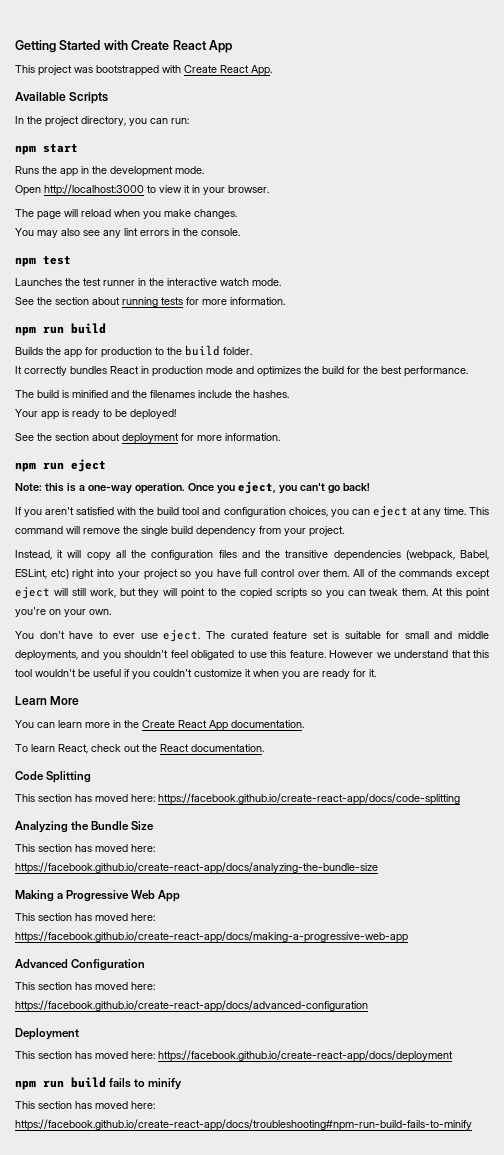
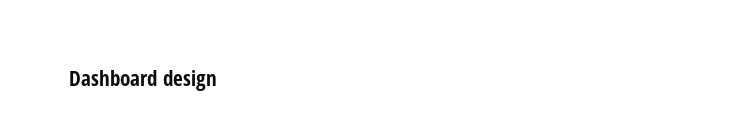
[15,40,232,53] [15,65,272,76] [15,92,109,104] [15,116,189,127] [15,144,78,155] [15,166,204,177] [15,184,269,196] [15,209,237,220] [15,228,240,238] [15,256,71,267] [15,278,281,286] [15,297,285,307] [15,323,106,336] [15,345,252,358] [15,366,468,377] [15,390,289,398] [15,409,176,420] [15,433,280,444] [15,459,106,472] [15,481,370,494] [15,506,490,518] [15,526,344,537] [15,550,489,561] [15,569,490,580] [15,587,490,599] [15,607,111,617] [15,630,489,642] [15,650,489,661] [15,669,376,679] [15,696,80,705] [15,720,304,731] [15,744,264,754] [15,771,92,783] [15,793,460,805] [15,821,155,833] [15,844,155,852] [15,862,378,874] [15,890,181,902] [15,913,155,921] [15,931,408,943] [15,959,146,971] [15,982,155,990] [15,1000,368,1012] [15,1028,79,1040] [15,1050,453,1062] [15,1077,183,1090] [15,1101,155,1109] [15,1119,472,1131] Getting Started with Create React App // This project was bootstrapped with Create React App. // Available Scripts // In the project directory, you can run: // npm start // Runs the app in the development mode. // Open http://localhost:3000 to view it in your browser. // The page will reload when you make changes. // You may also see any lint errors in the console. // npm test // Launches the test runner in the interactive watch mode. // See the section about running tests for more information. // npm run build // Builds the app for production to the build folder. // It correctly bundles React in production mode and optimizes the build for the best performance. // The build is minified and the filenames include the hashes. // Your app is ready to be deployed! // See the section about deployment for more information. // npm run eject // Note: this is a one-way operation. Once you eject, you can't go back! // If you aren't satisfied with the build tool and configuration choices, you can eject at any time. This command will remove the single build dependency from your project. // Instead, it will copy all the configuration files and the transitive dependencies (webpack, Babel, ESLint, etc) right into your project so you have full control over them. All of the commands except eject will still work, but they will point to the copied scripts so you can tweak them. At this point you're on your own. // You don't have to ever use eject. The curated feature set is suitable for small and middle deployments, and you shouldn't feel obligated to use this feature. However we understand that this tool wouldn't be useful if you couldn't customize it when you are ready for it. // Learn More // You can learn more in the Create React App documentation. // To learn React, check out the React documentation. // Code Splitting // This section has moved here: https://facebook.github.io/create-react-app/docs/code-splitting // Analyzing the Bundle Size // This section has moved here: https://facebook.github.io/create-react-app/docs/analyzing-the-bundle-size // Making a Progressive Web App // This section has moved here: https://facebook.github.io/create-react-app/docs/making-a-progressive-web-app // Advanced Configuration // This section has moved here: https://facebook.github.io/create-react-app/docs/advanced-configuration // Deployment // This section has moved here: https://facebook.github.io/create-react-app/docs/deployment // npm run build fails to minify // This section has moved here: https://facebook.github.io/create-react-app/docs/troubleshooting#npm-run-build-fails-to-minify -> [69,70,217,91] Dashboard design

